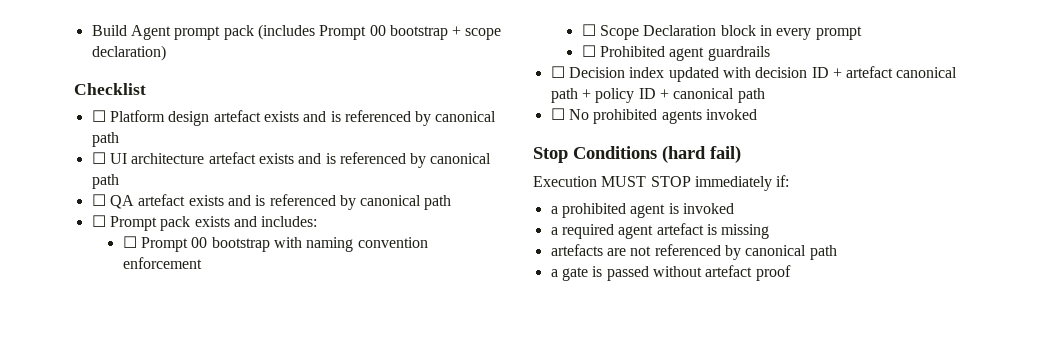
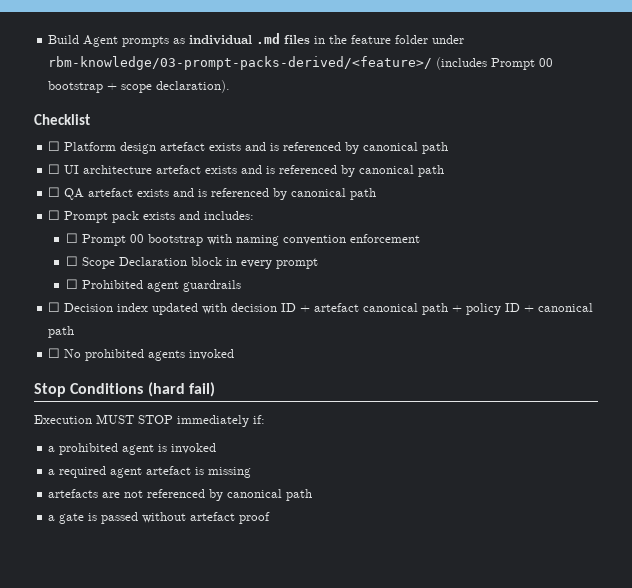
[174,25,254,40] prompt pack -> [122,33,465,47] [48,56,433,70] prompts as individual .md files in the feature folder under rbm-knowledge/03-prompt-packs-derived/<feature>/
[91,45,166,61] declaration) -> [156,80,231,93] declaration).

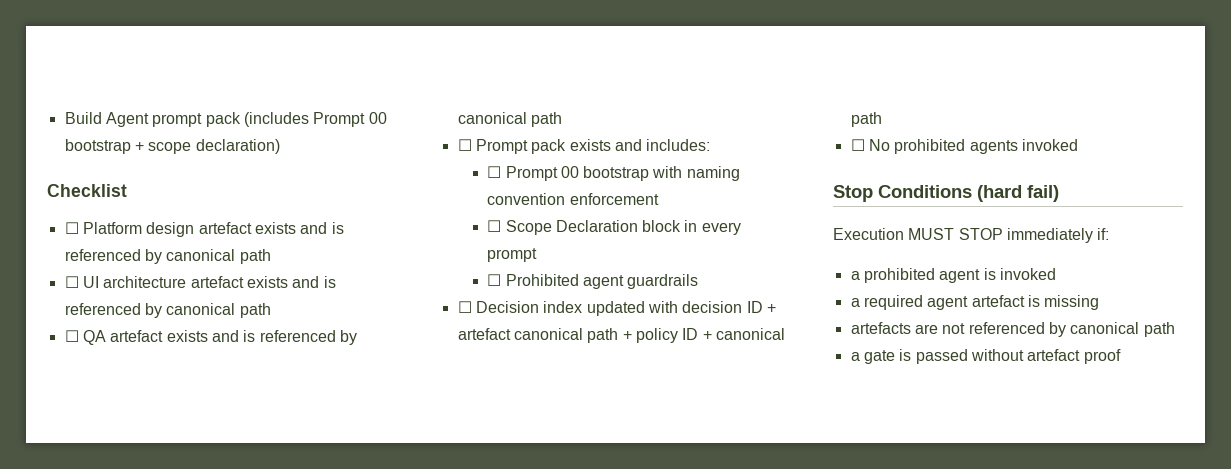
[122,33,465,47] [48,56,433,70] prompts as individual .md files in the feature folder under rbm-knowledge/03-prompt-packs-derived/<feature>/ -> [152,112,241,127] prompt pack
[156,80,231,93] declaration). -> [195,139,280,154] declaration)

